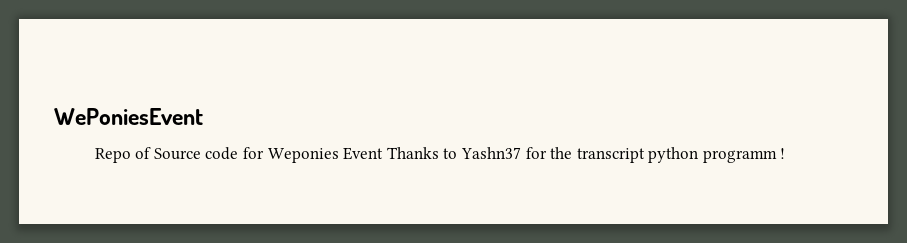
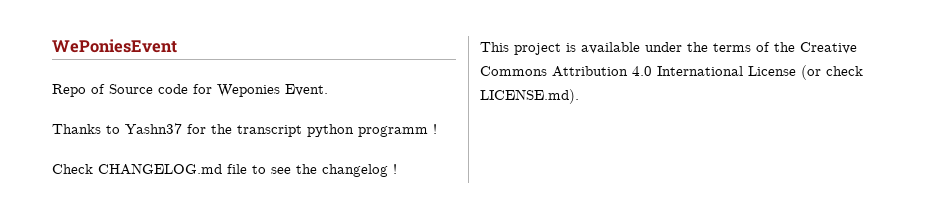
[343,147,384,160] Event -> [285,84,328,96] Event. //
(786, 153) none -> [52,163,397,177] [480,42,857,55] [480,65,863,80] [480,89,579,104] // Check CHANGELOG.md file to see the changelog ! // This project is available under the terms of the Creative Commons Attribution 4.0 International License (or check LICENSE.md).

